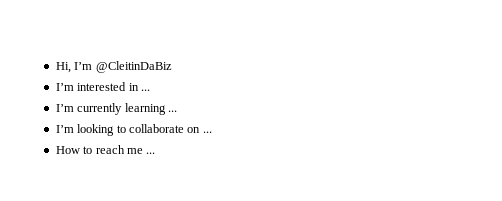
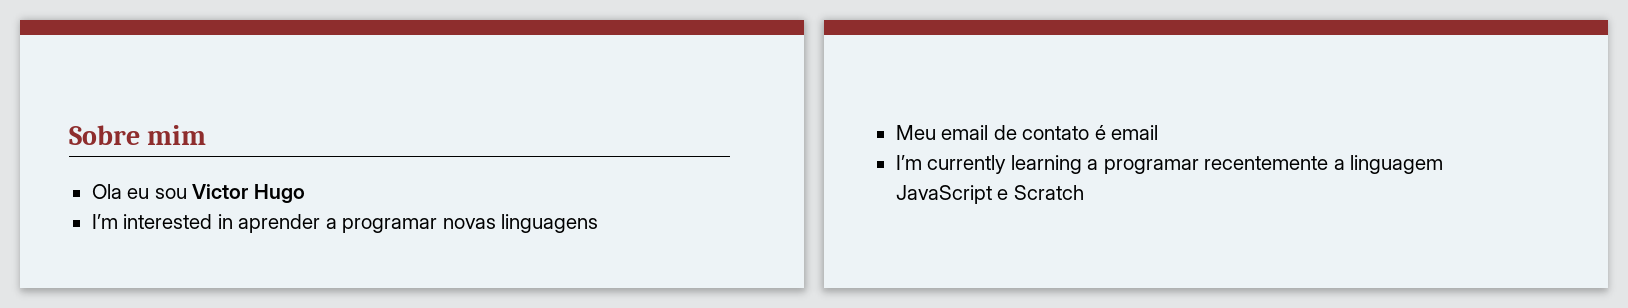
[55,61,172,73] [55,82,150,91] [55,103,177,115] [55,124,212,136] [55,145,156,154] Hi, I’m @CleitinDaBiz // I’m interested in ... // I’m currently learning ... // I’m looking to collaborate on ... // How to reach me ... -> [69,125,207,145] [91,184,305,203] [91,214,599,233] [895,125,1159,140] [895,155,1444,174] [895,185,1084,204] Sobre mim // Ola eu sou Victor Hugo // I’m interested in aprender a programar novas linguagens // Meu email de contato é email // I’m currently learning a programar recentemente a linguagem JavaScript e Scratch

